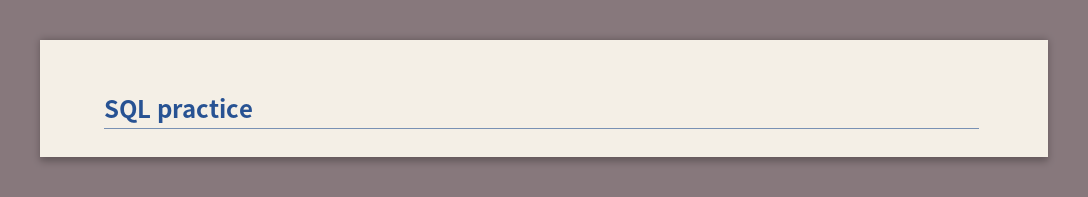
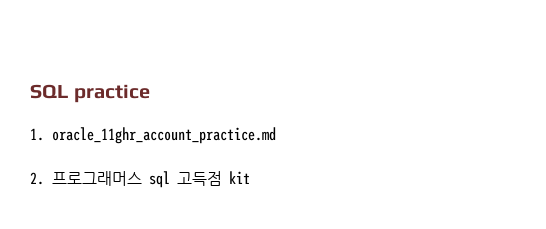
(254, 110) none -> [30,127,276,144] [30,171,250,188] // 1. oracle_11ghr_account_practice.md // 2. 프로그래머스 sql 고득점 kit

